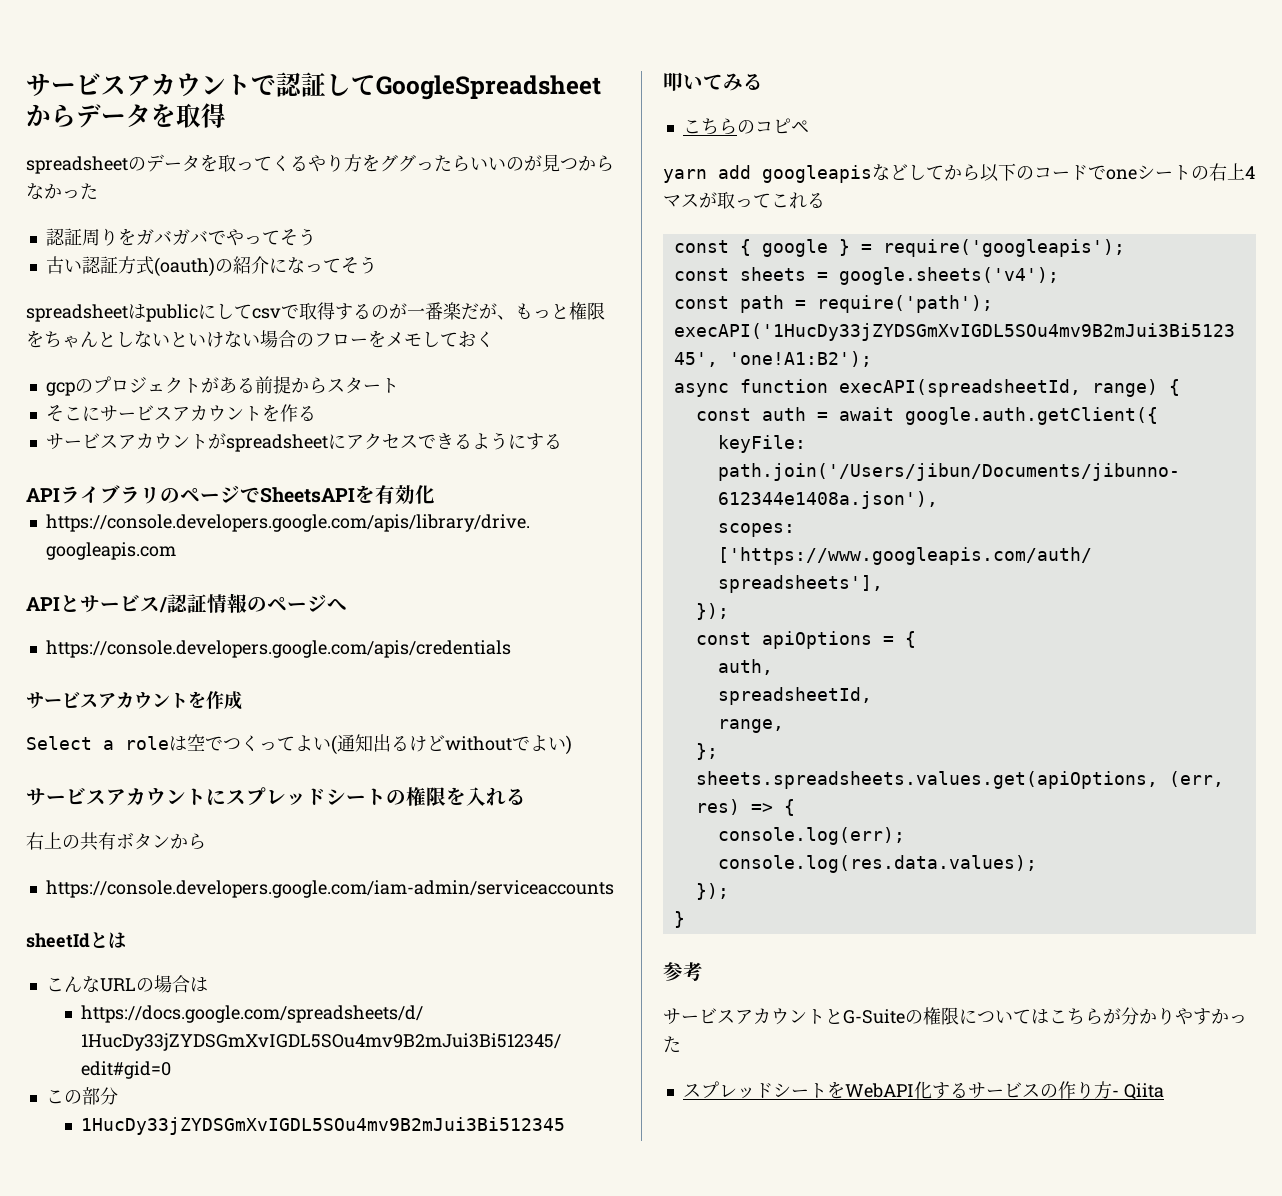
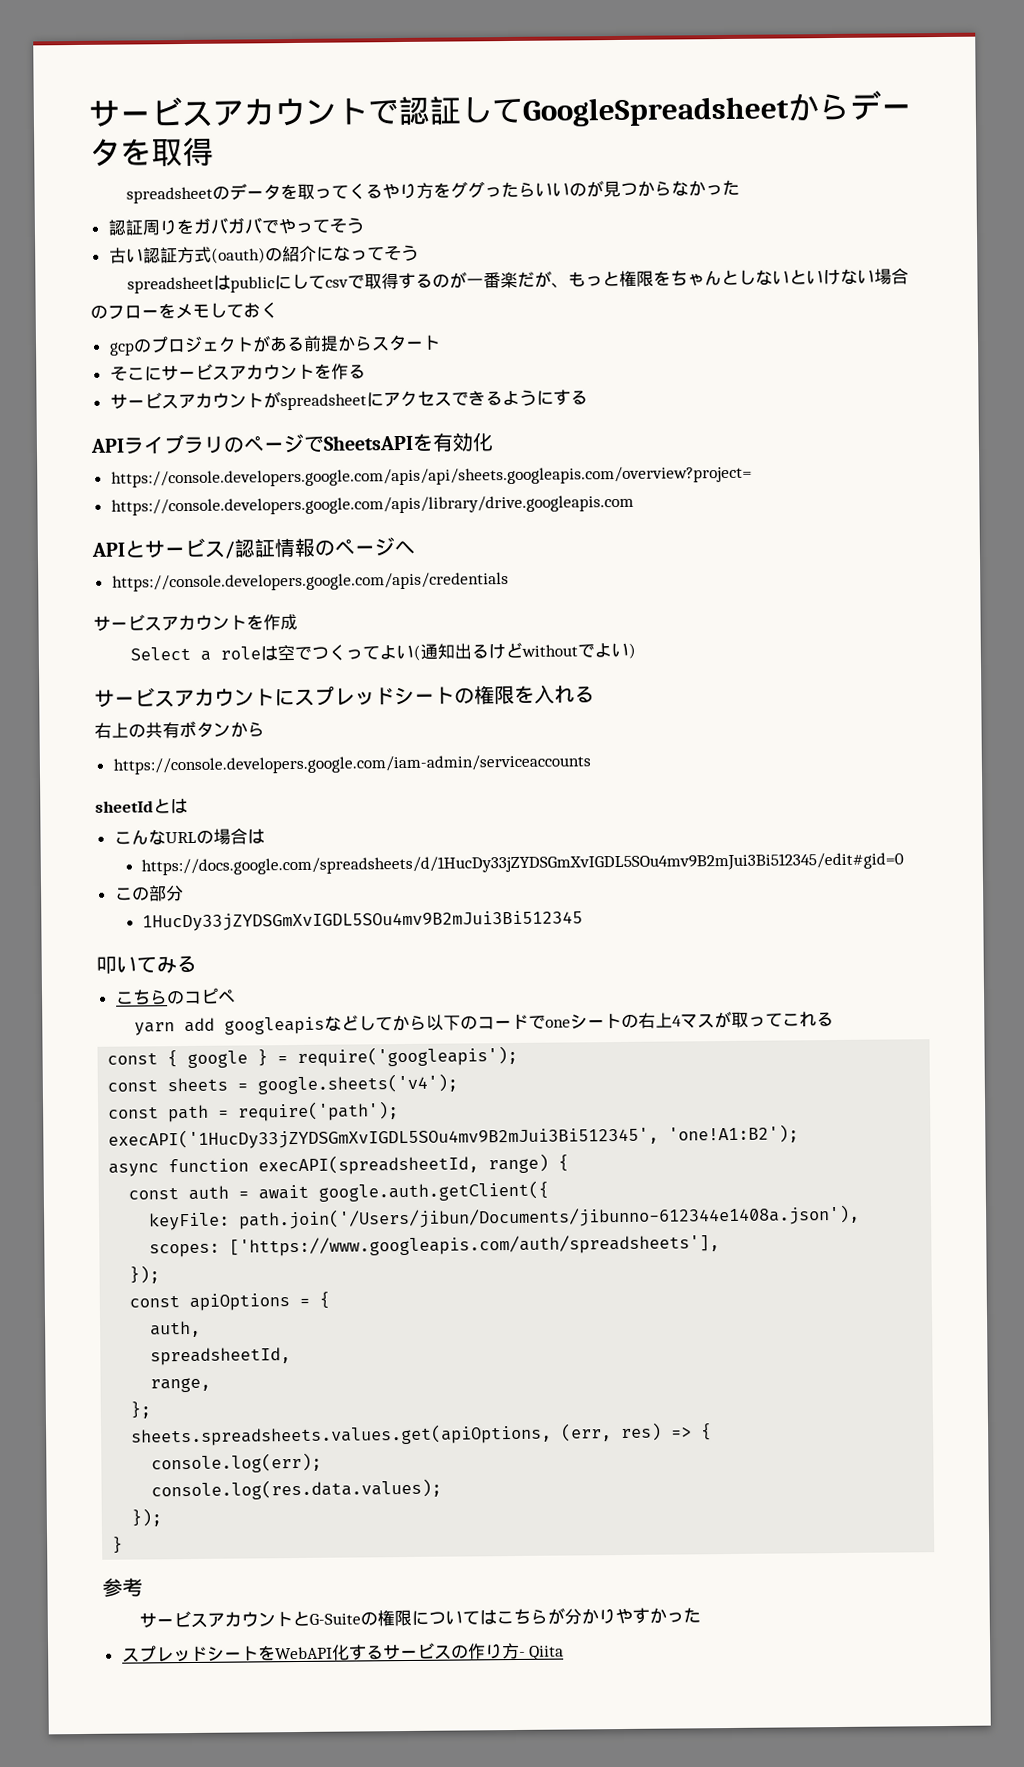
(435, 494) none -> [110,465,752,488] // https://console.developers.google.com/apis/api/sheets.googleapis.com/overview?project=

